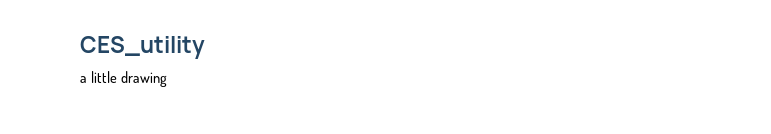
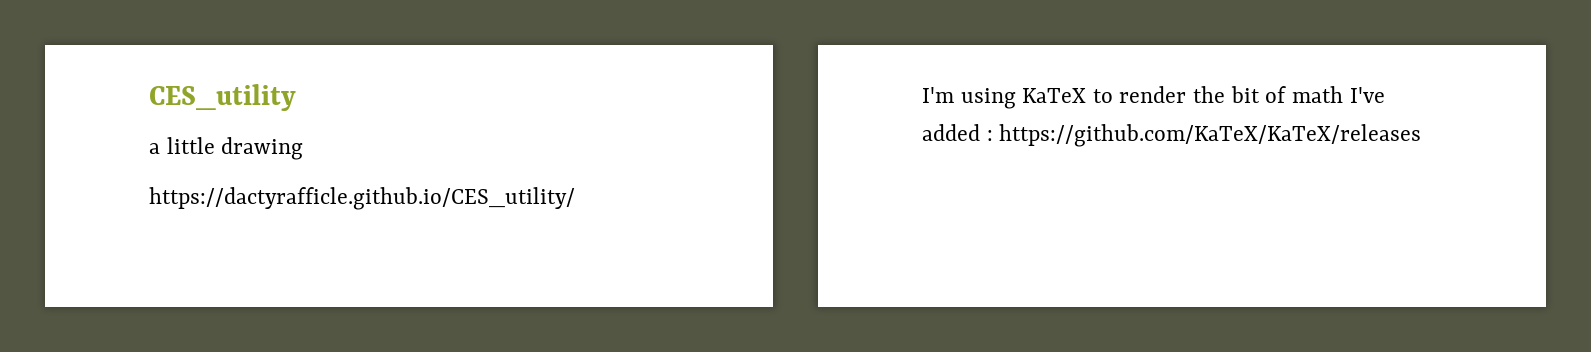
(167, 79) none -> [149,187,575,210] [922,86,1385,109] [922,124,1422,147] // https://dactyrafficle.github.io/CES_utility/ // I'm using KaTeX to render the bit of math I've added : https://github.com/KaTeX/KaTeX/releases

